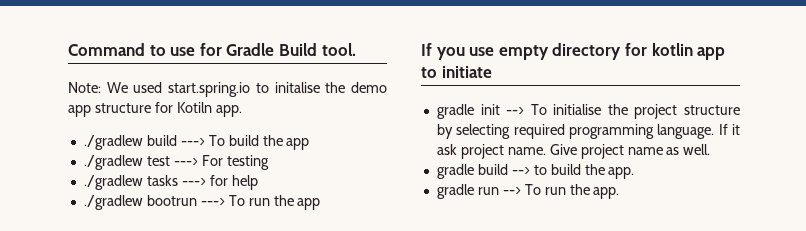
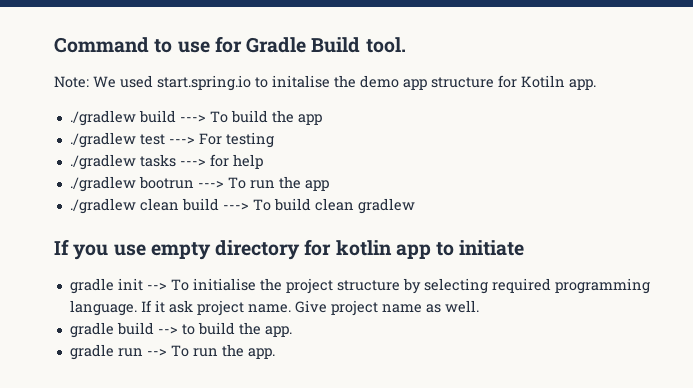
(321, 204) none -> [69,198,415,214] // ./gradlew clean build ---> To build clean gradlew

